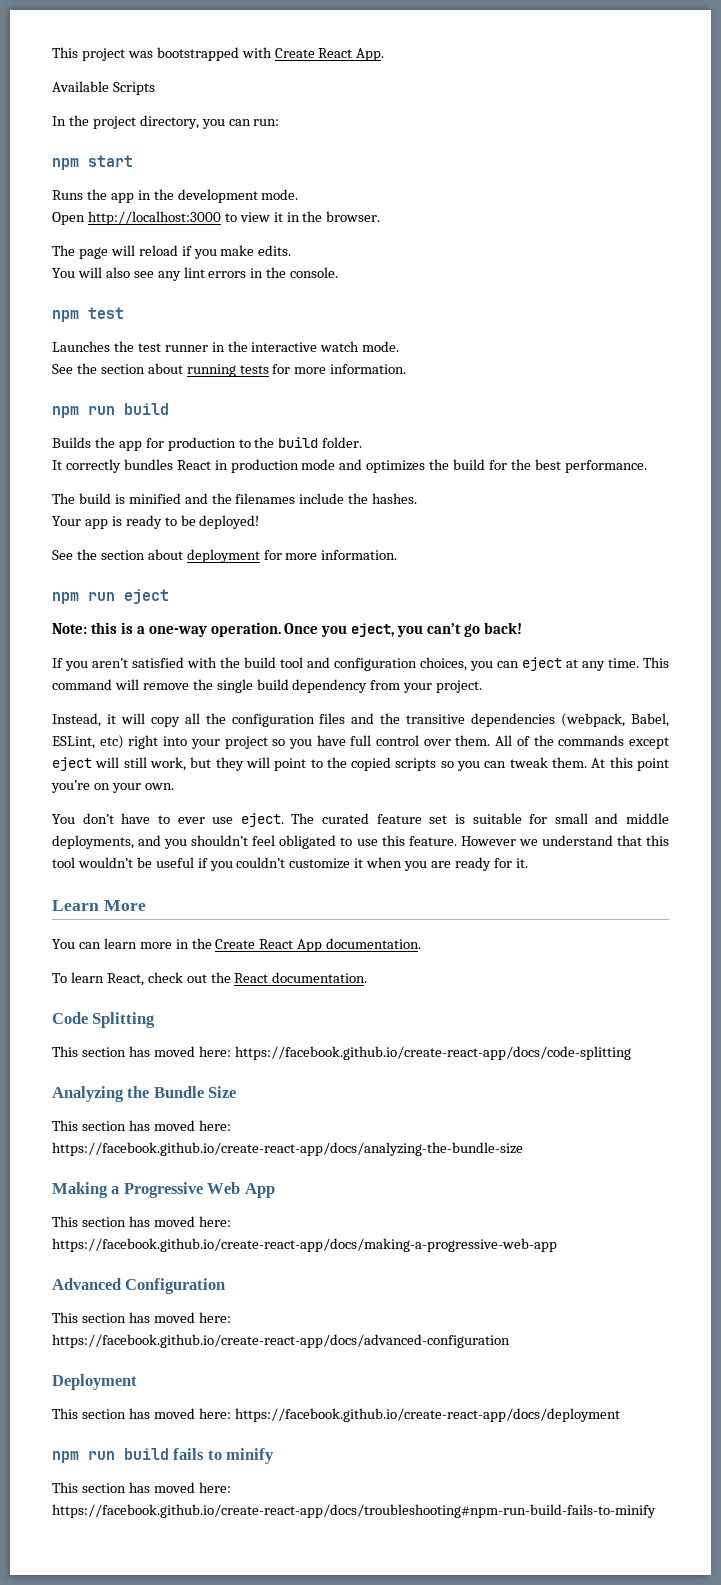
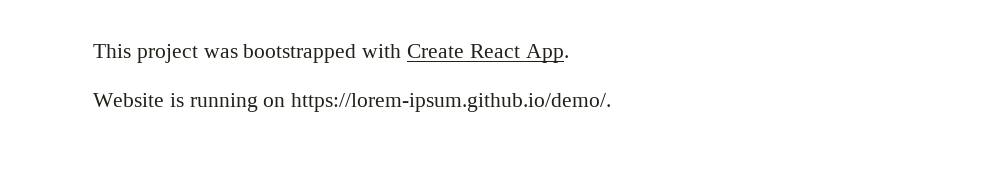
[52,81,155,95] [52,115,280,129] [52,155,133,170] [52,189,299,203] [52,211,381,225] [52,245,292,259] [52,267,339,281] [52,307,124,322] [52,341,400,352] [52,363,407,377] [52,403,169,418] [52,437,363,451] [52,459,647,473] [52,493,418,504] [52,515,260,529] [52,549,398,563] [52,589,169,604] [52,622,522,637] [52,657,669,671] [52,679,483,693] [52,713,669,727] [52,735,669,749] [52,757,669,771] [51,780,174,793] [52,813,669,827] [52,835,669,849] [52,857,528,871] [52,900,146,911] [52,938,422,952] [52,972,368,986] [52,1012,156,1028] [52,1046,631,1060] [52,1086,237,1102] [52,1120,231,1131] [52,1142,523,1156] [52,1182,275,1198] [52,1216,231,1227] [52,1238,557,1252] [52,1278,226,1294] [52,1312,231,1323] [52,1334,510,1348] [52,1374,137,1390] [52,1408,620,1422] [52,1448,275,1464] [52,1482,231,1493] [52,1504,656,1518] Available Scripts // In the project directory, you can run: // npm start // Runs the app in the development mode. // Open http://localhost:3000 to view it in the browser. // The page will reload if you make edits. // You will also see any lint errors in the console. // npm test // Launches the test runner in the interactive watch mode. // See the section about running tests for more information. // npm run build // Builds the app for production to the build folder. // It correctly bundles React in production mode and optimizes the build for the best performance. // The build is minified and the filenames include the hashes. // Your app is ready to be deployed! // See the section about deployment for more information. // npm run eject // Note: this is a one-way operation. Once you eject, you can’t go back! // If you aren’t satisfied with the build tool and configuration choices, you can eject at any time. This command will remove the single build dependency from your project. // Instead, it will copy all the configuration files and the transitive dependencies (webpack, Babel, ESLint, etc) right into your project so you have full control over them. All of the commands except eject will still work, but they will point to the copied scripts so you can tweak them. At this point you’re on your own. // You don’t have to ever use eject. The curated feature set is suitable for small and middle deployments, and you shouldn’t feel obligated to use this feature. However we understand that this tool wouldn’t be useful if you couldn’t customize it when you are ready for it. // Learn More // You can learn more in the Create React App documentation. // To learn React, check out the React documentation. // Code Splitting // This section has moved here: https://facebook.github.io/create-react-app/docs/code-splitting // Analyzing the Bundle Size // This section has moved here: https://facebook.github.io/create-react-app/docs/analyzing-the-bundle-size // Making a Progressive Web App // This section has moved here: https://facebook.github.io/create-react-app/docs/making-a-progressive-web-app // Advanced Configuration // This section has moved here: https://facebook.github.io/create-react-app/docs/advanced-configuration // Deployment // This section has moved here: https://facebook.github.io/create-react-app/docs/deployment // npm run build fails to minify // This section has moved here: https://facebook.github.io/create-react-app/docs/troubleshooting#npm-run-build-fails-to-minify -> [93,93,612,112] Website is running on https://lorem-ipsum.github.io/demo/.

